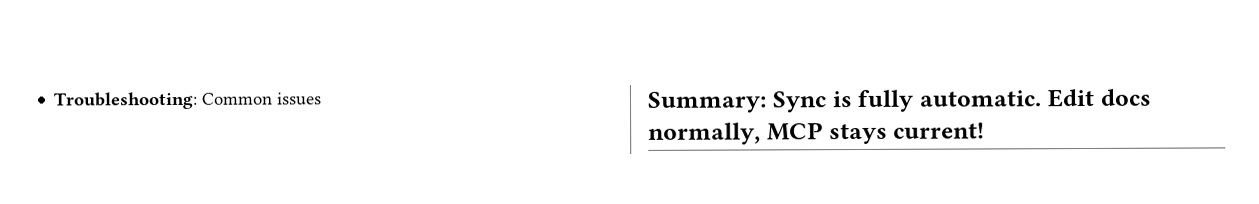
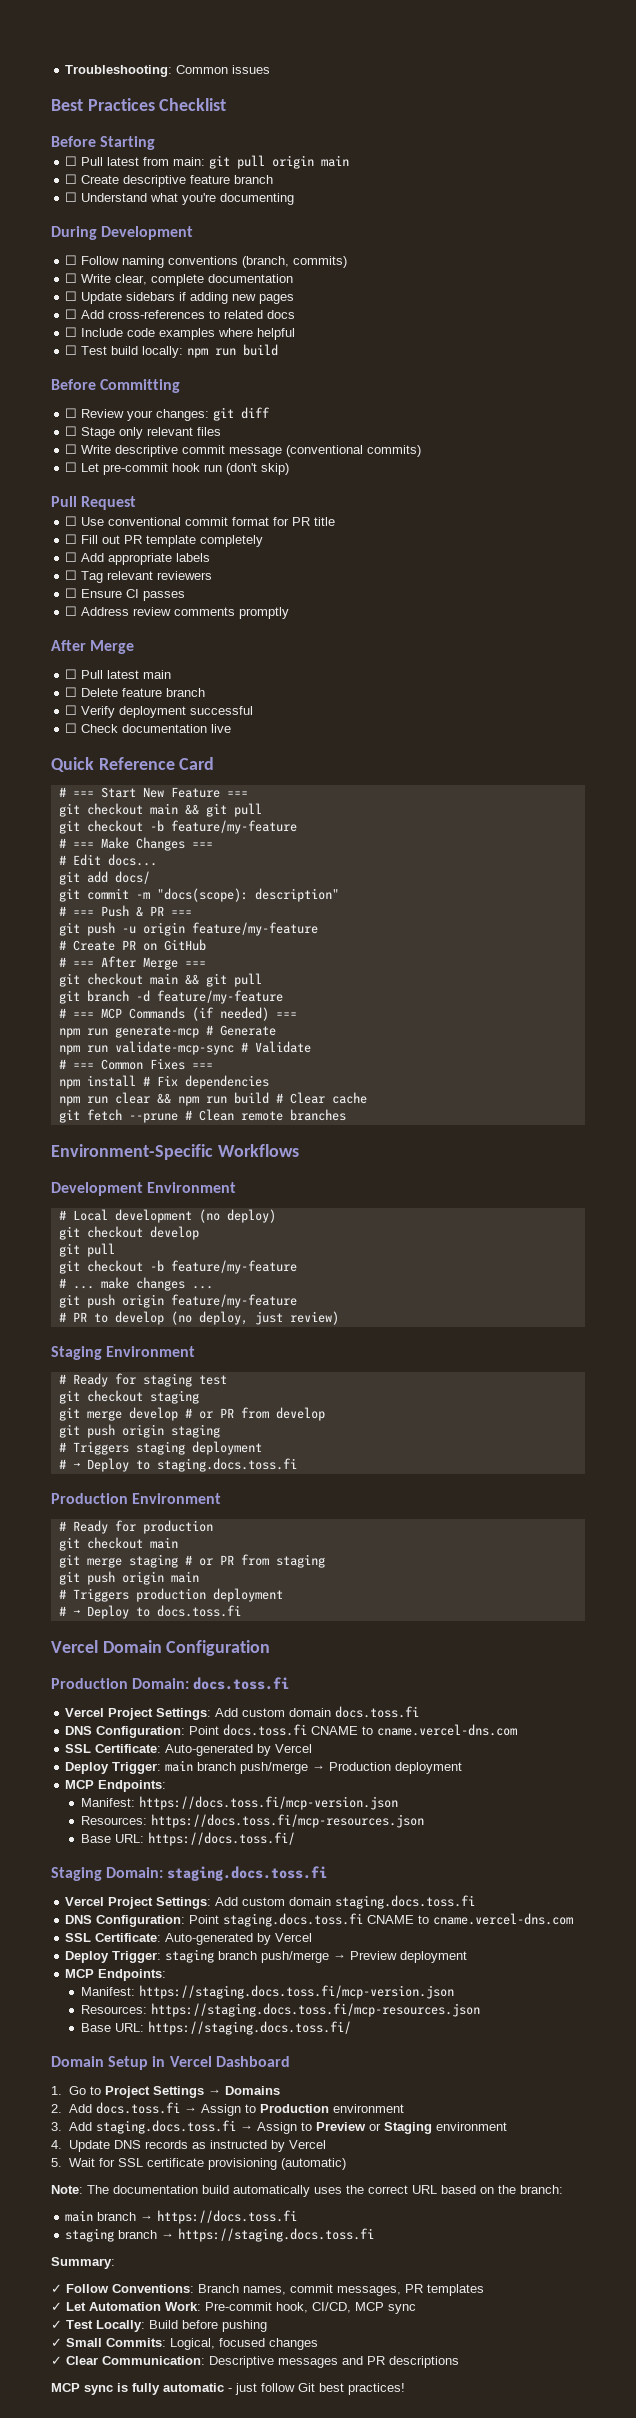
[647,88,1152,113] [648,122,986,145] Summary: Sync is fully automatic. Edit docs normally, MCP stays current! -> [51,98,227,111] [51,136,156,150] [65,155,350,169] [65,174,274,187] [65,192,295,205] [51,226,194,240] [65,255,348,268] [65,273,294,286] [65,291,295,304] [65,309,296,319] [65,327,296,340] [65,344,279,358] [51,379,181,393] [65,407,271,421] [65,426,222,439] [65,444,422,457] [65,462,290,475] [51,496,137,510] [65,516,336,526] [65,534,264,547] [65,552,211,565] [65,570,213,583] [65,588,186,601] [65,606,290,619] [51,640,135,654] [65,669,172,679] [65,687,206,697] [65,705,254,718] [65,723,232,733] [51,757,215,772] [58,787,248,798] [58,803,262,817] [58,820,297,834] [58,837,213,851] [58,854,157,866] [58,871,150,885] [58,888,339,902] [58,905,192,917] [58,922,318,936] [58,939,206,951] [58,956,206,970] [58,973,262,987] [58,990,283,1004] [58,1007,297,1021] [58,1025,276,1038] [58,1041,311,1055] [58,1058,213,1070] [58,1075,269,1089] [58,1092,367,1106] [58,1109,346,1123] [51,1144,299,1160] [51,1182,237,1196] [58,1209,276,1223] [58,1226,199,1240] [58,1243,115,1257] [58,1260,297,1274] [58,1277,213,1291] [58,1294,297,1308] [58,1311,339,1325] [51,1346,196,1360] [58,1373,227,1387] [58,1390,199,1404] [58,1407,325,1421] [58,1424,220,1438] [58,1441,262,1455] [58,1458,297,1472] [51,1493,222,1504] [58,1520,213,1534] [58,1537,178,1551] [58,1554,325,1568] [58,1571,199,1585] [58,1588,283,1602] [58,1605,241,1619] [51,1640,271,1656] [51,1677,290,1690] [65,1706,420,1720] [65,1724,518,1738] [65,1744,313,1756] [65,1760,463,1774] [65,1780,167,1792] [80,1796,398,1810] [80,1814,424,1828] [80,1832,295,1846] [51,1866,328,1881] [65,1895,476,1909] [65,1913,574,1927] [65,1933,313,1945] [65,1949,468,1963] [65,1969,167,1981] [80,1985,454,1999] [80,2003,480,2017] [80,2021,351,2035] [51,2056,290,2070] [51,2086,280,2098] [51,2102,404,2116] [51,2120,507,2134] [51,2140,326,2152] [51,2158,346,2170] [51,2185,563,2197] [65,2210,298,2224] [65,2228,375,2242] [51,2257,115,2269] [51,2284,484,2296] [51,2302,416,2314] [51,2320,267,2332] [51,2338,318,2350] [51,2356,459,2368] [51,2383,405,2395] Best Practices Checklist // Before Starting // ☐ Pull latest from main: git pull origin main // ☐ Create descriptive feature branch // ☐ Understand what you're documenting // During Development // ☐ Follow naming conventions (branch, commits) // ☐ Write clear, complete documentation // ☐ Update sidebars if adding new pages // ☐ Add cross-references to related docs // ☐ Include code examples where helpful // ☐ Test build locally: npm run build // Before Committing // ☐ Review your changes: git diff // ☐ Stage only relevant files // ☐ Write descriptive commit message (conventional commits) // ☐ Let pre-commit hook run (don't skip) // Pull Request // ☐ Use conventional commit format for PR title // ☐ Fill out PR template completely // ☐ Add appropriate labels // ☐ Tag relevant reviewers // ☐ Ensure CI passes // ☐ Address review comments promptly // After Merge // ☐ Pull latest main // ☐ Delete feature branch // ☐ Verify deployment successful // ☐ Check documentation live // Quick Reference Card // # === Start New Feature === // git checkout main && git pull // git checkout -b feature/my-feature // # === Make Changes === // # Edit docs... // git add docs/ // git commit -m "docs(scope): description" // # === Push & PR === // git push -u origin feature/my-feature // # Create PR on GitHub // # === After Merge === // git checkout main && git pull // git branch -d feature/my-feature // # === MCP Commands (if needed) === // npm run generate-mcp # Generate // npm run validate-mcp-sync # Validate // # === Common Fixes === // npm install # Fix dependencies // npm run clear && npm run build # Clear cache // git fetch --prune # Clean remote branches // Environment-Specific Workflows // Development Environment // # Local development (no deploy) // git checkout develop // git pull // git checkout -b feature/my-feature // # ... make changes ... // git push origin feature/my-feature // # PR to develop (no deploy, just review) // Staging Environment // # Ready for staging test // git checkout staging // git merge develop # or PR from develop // git push origin staging // # Triggers staging deployment // # → Deploy to staging.docs.toss.fi // Production Environment // # Ready for production // git checkout main // git merge staging # or PR from staging // git push origin main // # Triggers production deployment // # → Deploy to docs.toss.fi // Vercel Domain Configuration // Production Domain: docs.toss.fi // Vercel Project Settings: Add custom domain docs.toss.fi // DNS Configuration: Point docs.toss.fi CNAME to cname.vercel-dns.com // SSL Certificate: Auto-generated by Vercel // Deploy Trigger: main branch push/merge → Production deployment // MCP Endpoints: // Manifest: https://docs.toss.fi/mcp-version.json // Resources: https://docs.toss.fi/mcp-resources.json // Base URL: https://docs.toss.fi/ // Staging Domain: staging.docs.toss.fi // Vercel Project Settings: Add custom domain staging.docs.toss.fi // DNS Configuration: Point staging.docs.toss.fi CNAME to cname.vercel-dns.com // SSL Certificate: Auto-generated by Vercel // Deploy Trigger: staging branch push/merge → Preview deployment // MCP Endpoints: // Manifest: https://staging.docs.toss.fi/mcp-version.json // Resources: https://staging.docs.toss.fi/mcp-resources.json // Base URL: https://staging.docs.toss.fi/ // Domain Setup in Vercel Dashboard // 1. Go to Project Settings → Domains // 2. Add docs.toss.fi → Assign to Production environment // 3. Add staging.docs.toss.fi → Assign to Preview or Staging environment // 4. Update DNS records as instructed by Vercel // 5. Wait for SSL certificate provisioning (automatic) // Note: The documentation build automatically uses the correct URL based on the branch: // main branch → https://docs.toss.fi // staging branch → https://staging.docs.toss.fi // Summary: // ✓ Follow Conventions: Branch names, commit messages, PR templates // ✓ Let Automation Work: Pre-commit hook, CI/CD, MCP sync // ✓ Test Locally: Build before pushing // ✓ Small Commits: Logical, focused changes // ✓ Clear Communication: Descriptive messages and PR descriptions // MCP sync is fully automatic - just follow Git best practices!

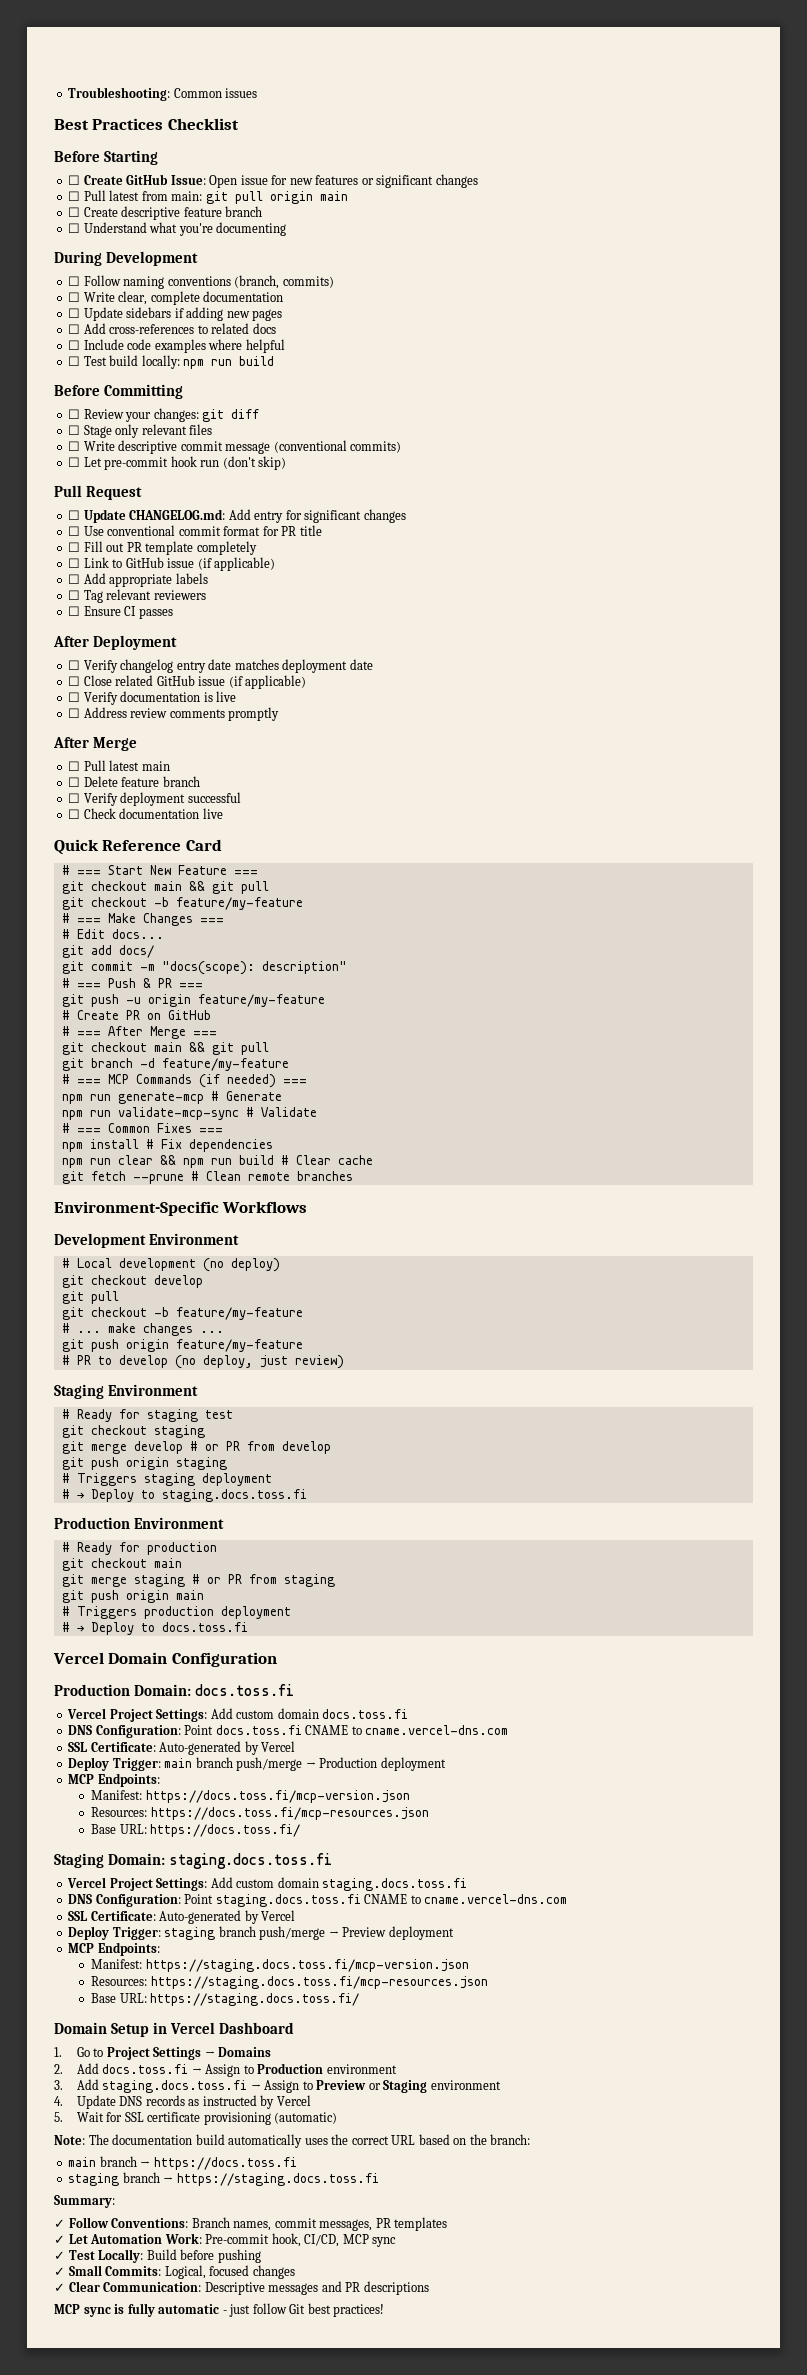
(156, 143) none -> [68,174,478,188] // ☐ Create GitHub Issue: Open issue for new features or significant changes
(137, 503) none -> [68,509,406,523] // ☐ Update CHANGELOG.md: Add entry for significant changes
(264, 541) none -> [68,557,276,571] // ☐ Link to GitHub issue (if applicable)
(186, 596) none -> [53,635,177,650] [68,659,373,673] [68,675,307,689] [68,691,237,705] // After Deployment // ☐ Verify changelog entry date matches deployment date // ☐ Close related GitHub issue (if applicable) // ☐ Verify documentation is live

